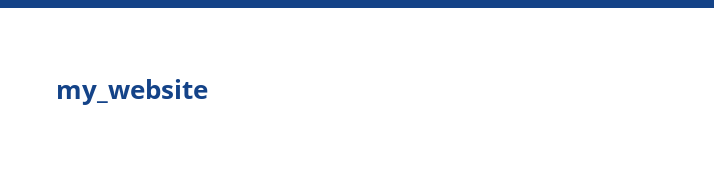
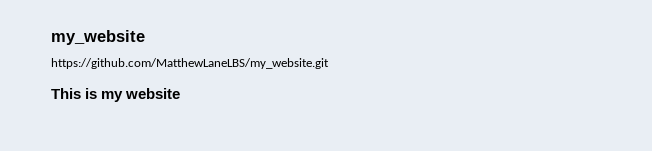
(208, 92) none -> [51,58,329,69] [51,88,181,102] // https://github.com/MatthewLaneLBS/my_website.git // This is my website

